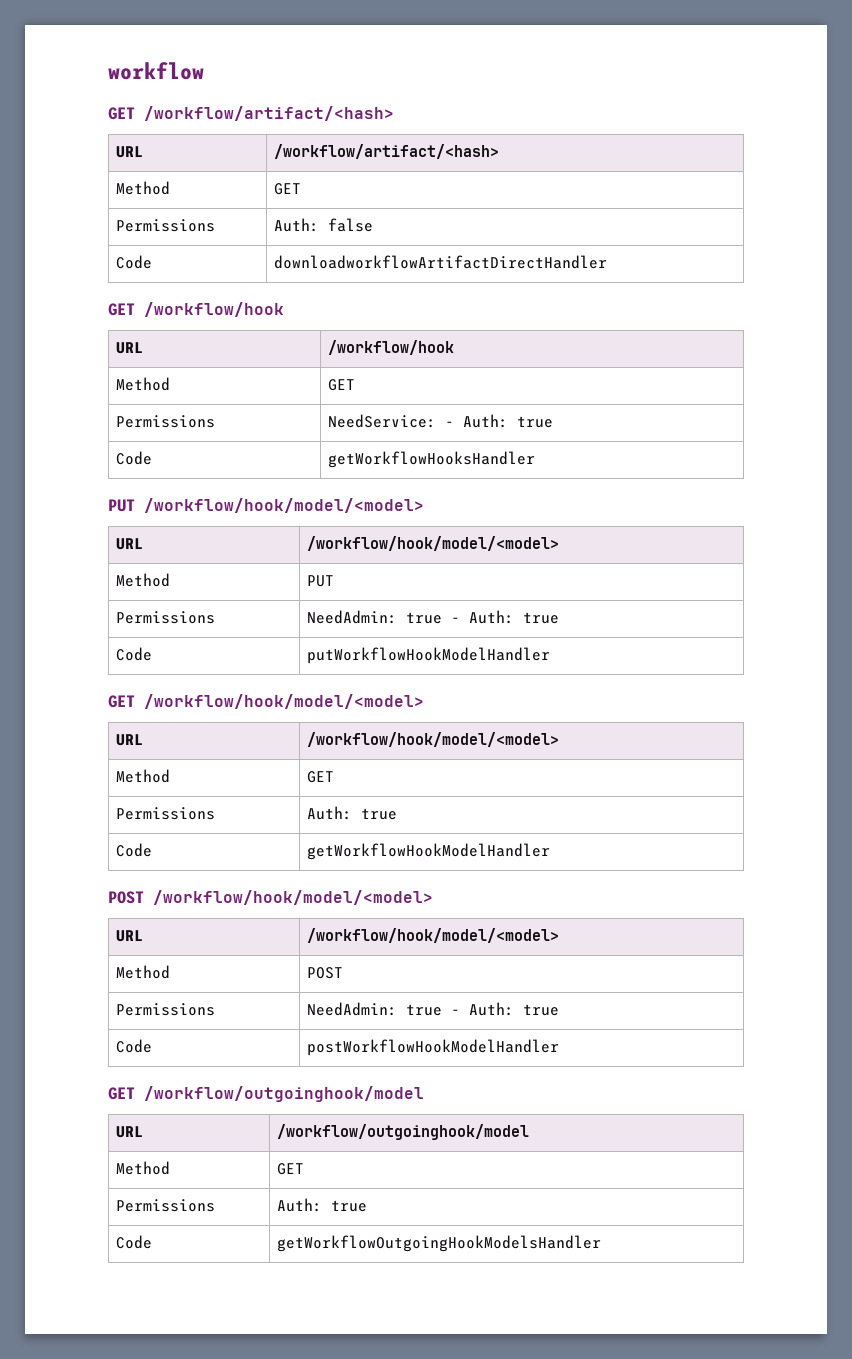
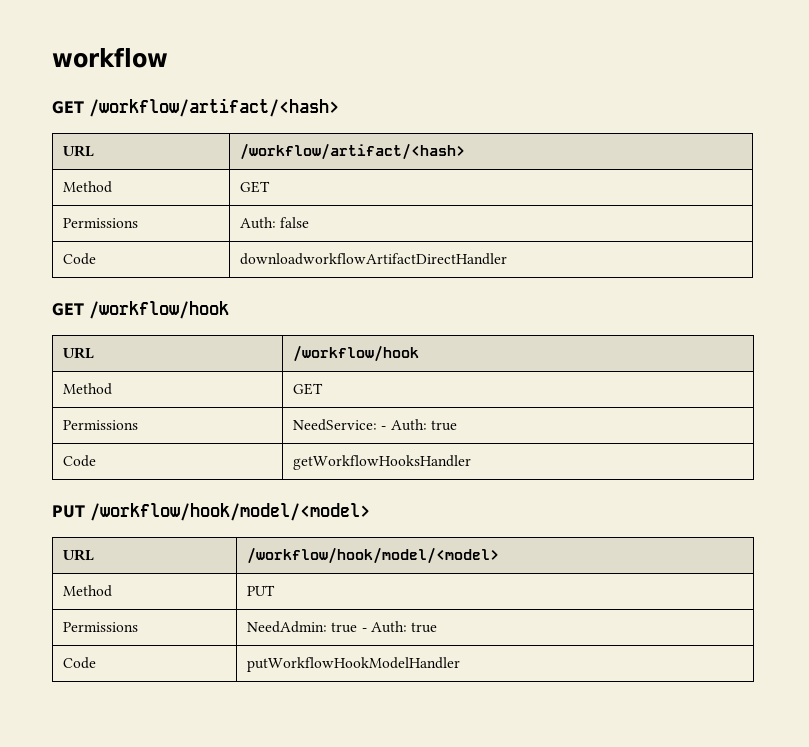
[108,694,424,709] [116,734,144,746] [307,732,560,747] [116,769,171,783] [307,771,335,783] [116,807,216,820] [307,806,398,820] [116,843,153,857] [307,843,551,860] [108,890,433,905] [116,930,144,942] [307,928,560,943] [116,965,171,979] [307,967,344,979] [116,1003,216,1016] [307,1002,560,1016] [116,1039,153,1053] [307,1039,560,1056] [108,1086,424,1102] [116,1126,144,1138] [277,1124,530,1140] [116,1161,171,1175] [277,1163,305,1175] [116,1199,216,1212] [277,1198,368,1212] [116,1235,153,1249] [277,1235,602,1252] // GET /workflow/hook/model/<model> // URL | /workflow/hook/model/<model> // Method | GET // Permissions | Auth: true // Code | getWorkflowHookModelHandler // POST /workflow/hook/model/<model> // URL | /workflow/hook/model/<model> // Method | POST // Permissions | NeedAdmin: true - Auth: true // Code | postWorkflowHookModelHandler // GET /workflow/outgoinghook/model // URL | /workflow/outgoinghook/model // Method | GET // Permissions | Auth: true // Code | getWorkflowOutgoingHookModelsHandler -> (461, 664) none

